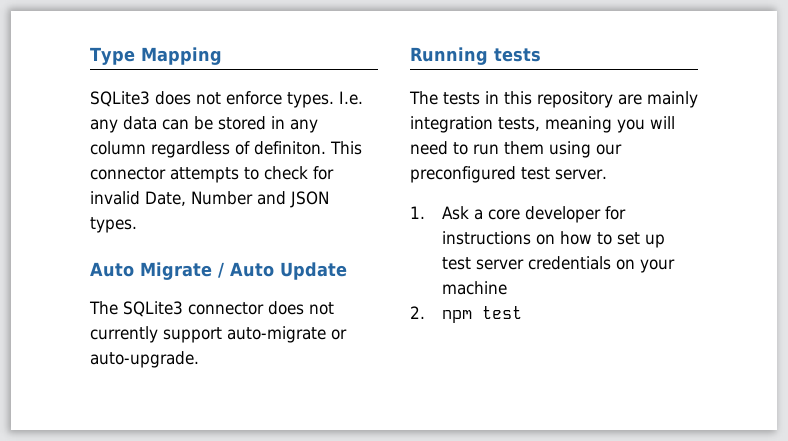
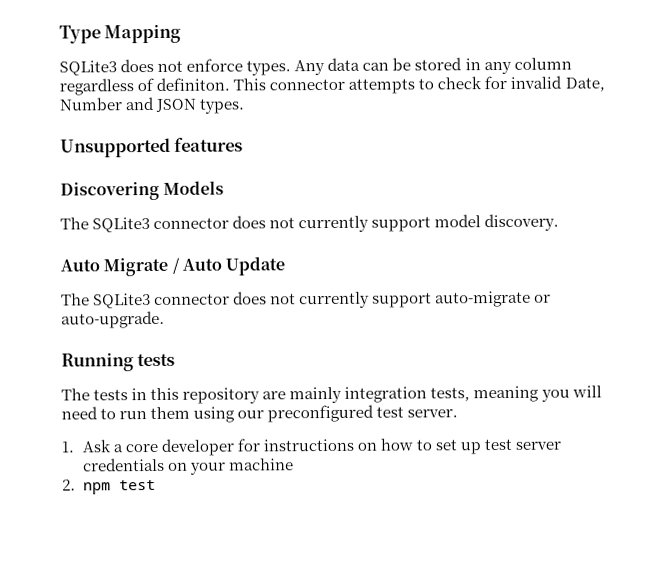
[339,91,363,105] [90,119,118,133] I.e. any -> [294,60,326,76] Any
(137, 225) none -> [60,137,244,158] [60,180,225,201] [60,213,560,233] // Unsupported features // Discovering Models // The SQLite3 connector does not currently support model discovery.

